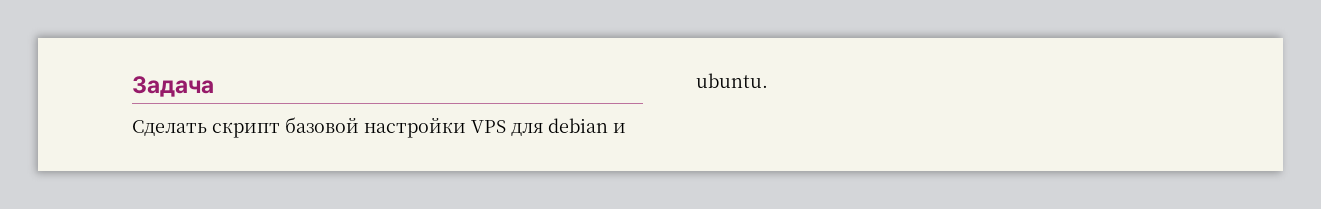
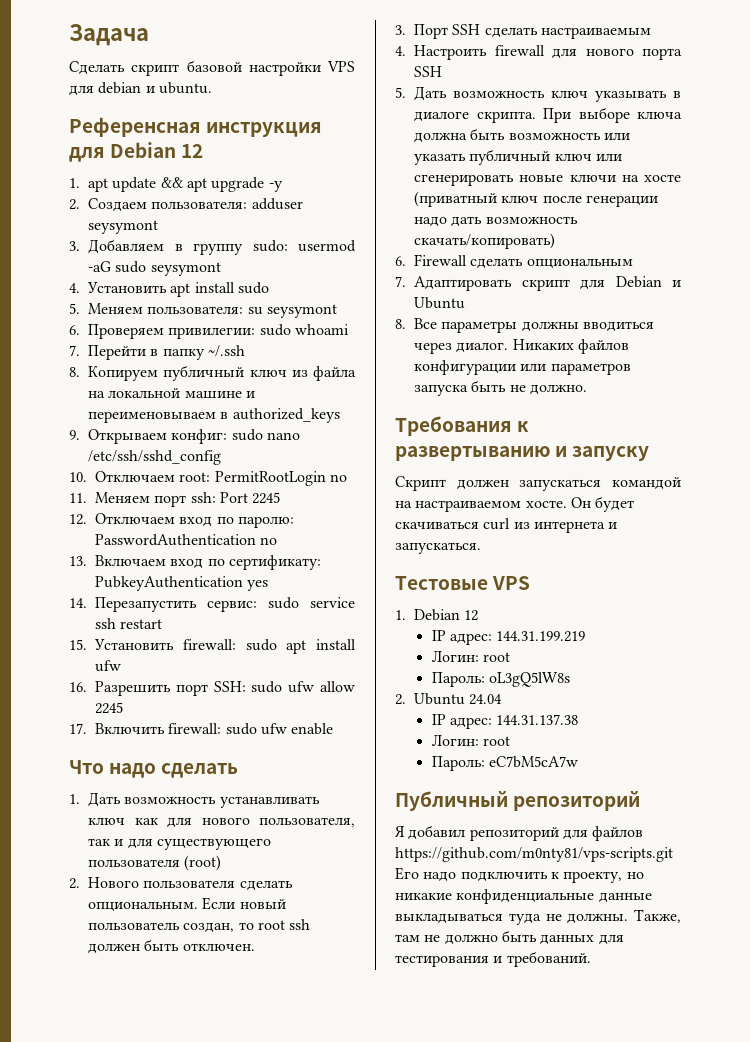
(768, 80) none -> [69,117,323,137] [69,142,204,162] [69,177,283,192] [69,198,303,212] [88,220,158,234] [69,239,356,255] [88,261,221,276] [69,282,269,297] [69,303,337,318] [69,324,349,339] [69,345,245,360] [69,365,356,381] [88,388,255,399] [88,408,340,423] [69,429,300,444] [88,450,221,465] [69,471,347,486] [69,492,281,507] [69,513,294,528] [95,534,278,546] [69,555,321,570] [95,576,269,591] [69,597,355,612] [95,618,163,629] [69,639,356,654] [95,660,121,672] [69,681,356,696] [95,702,123,714] [69,723,334,735] [69,760,239,778] [69,792,320,808] [88,817,355,828] [88,838,271,850] [88,855,222,871] [69,877,293,891] [88,897,286,912] [88,919,311,933] [88,939,255,954] [395,24,651,39] [395,45,682,60] [414,66,442,77] [395,86,681,102] [414,107,682,123] [414,128,630,143] [414,149,622,165] [414,174,681,186] [414,191,658,207] [414,216,578,227] [414,233,555,249] [395,254,633,269] [395,276,681,291] [414,297,465,309] [395,318,654,333] [414,339,629,354] [414,360,631,375] [414,380,587,396] [395,416,530,436] [395,446,650,461] [395,476,681,491] [395,496,635,512] [395,518,618,533] [395,542,481,554] [395,576,531,590] [395,609,479,621] [431,630,586,645] [431,650,510,662] [431,672,570,687] [395,693,503,705] [431,714,579,729] [431,734,510,746] [431,756,578,771] [395,791,641,811] [395,825,644,841] [395,847,673,862] [395,867,644,883] [395,889,652,904] [395,909,681,925] [395,930,624,945] [395,951,591,967] // Референсная инструкция для Debian 12 // 1. apt update && apt upgrade -y // 2. Создаем пользователя: adduser seysymont // 3. Добавляем в группу sudo: usermod -aG sudo seysymont // 4. Установить apt install sudo // 5. Меняем пользователя: su seysymont // 6. Проверяем привилегии: sudo whoami // 7. Перейти в папку ~/.ssh // 8. Копируем публичный ключ из файла на локальной машине и переименовываем в authorized_keys // 9. Открываем конфиг: sudo nano /etc/ssh/sshd_config // 10. Отключаем root: PermitRootLogin no // 11. Меняем порт ssh: Port 2245 // 12. Отключаем вход по паролю: PasswordAuthentication no // 13. Включаем вход по сертификату: PubkeyAuthentication yes // 14. Перезапустить сервис: sudo service ssh restart // 15. Установить firewall: sudo apt install ufw // 16. Разрешить порт SSH: sudo ufw allow 2245 // 17. Включить firewall: sudo ufw enable // Что надо сделать // 1. Дать возможность устанавливать ключ как для нового пользователя, так и для существующего пользователя (root) // 2. Нового пользователя сделать опциональным. Если новый пользователь создан, то root ssh должен быть отключен. // 3. Порт SSH сделать настраиваемым // 4. Настроить firewall для нового порта SSH // 5. Дать возможность ключ указывать в диалоге скрипта. При выборе ключа должна быть возможность или указать публичный ключ или сгенерировать новые ключи на хосте (приватный ключ после генерации надо дать возможность скачать/копировать) // 6. Firewall сделать опциональным // 7. Адаптировать скрипт для Debian и Ubuntu // 8. Все параметры должны вводиться через диалог. Никаких файлов конфигурации или параметров запуска быть не должно. // Требования к развертыванию и запуску // Скрипт должен запускаться командой на настраиваемом хосте. Он будет скачиваться curl из интернета и запускаться. // Тестовые VPS // 1. Debian 12 // IP адрес: 144.31.199.219 // Логин: root // Пароль: oL3gQ5lW8s // 2. Ubuntu 24.04 // IP адрес: 144.31.137.38 // Логин: root // Пароль: eC7bM5cA7w // Публичный репозиторий // Я добавил репозиторий для файлов https://github.com/m0nty81/vps-scripts.git Его надо подключить к проекту, но никакие конфиденциальные данные выкладываться туда не должны. Также, там не должно быть данных для тестирования и требований.

